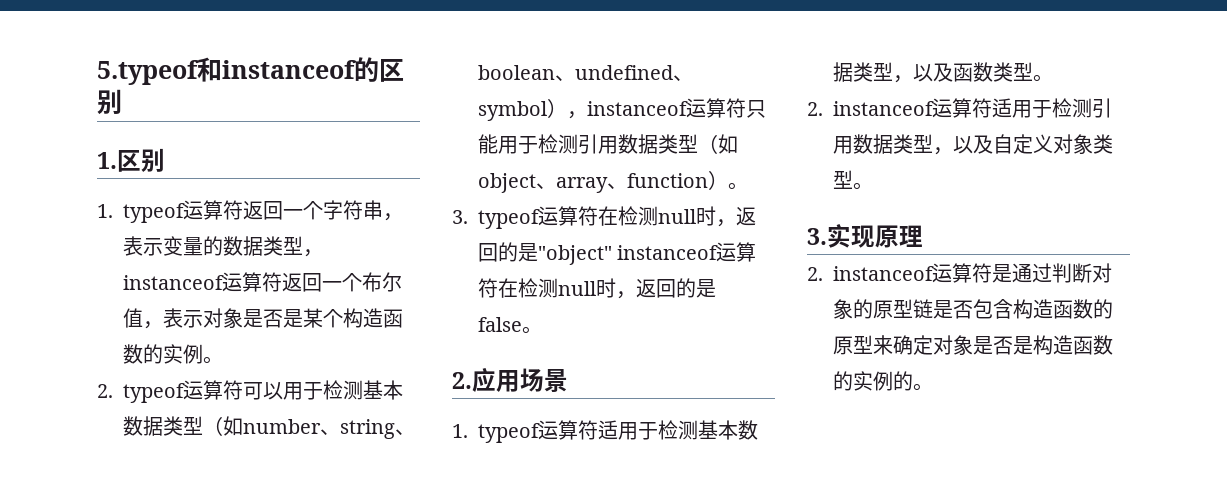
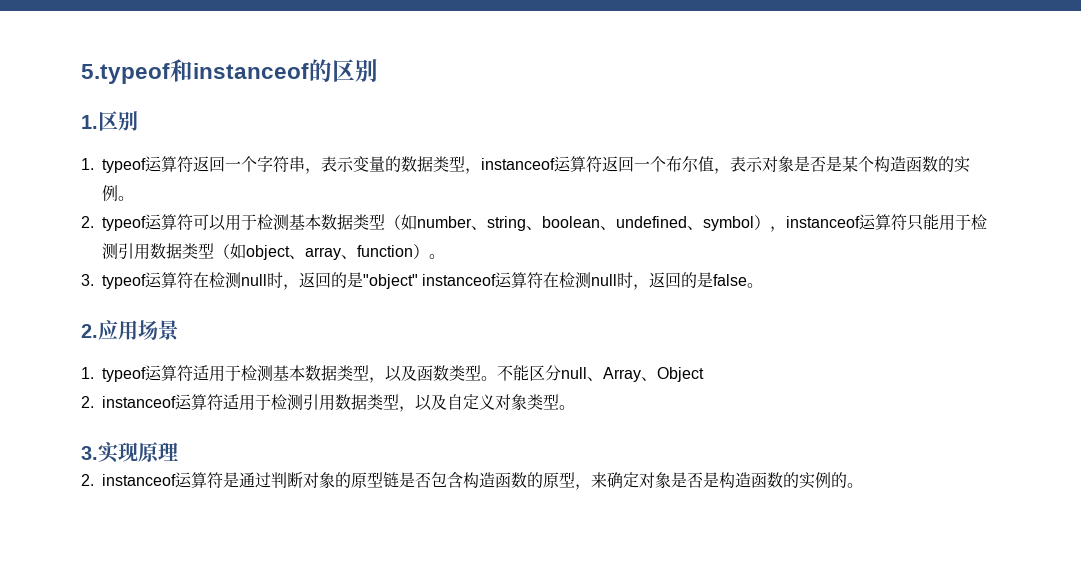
(1053, 78) none -> [497,365,704,382] 不能区分null、Array、Object
(873, 344) none -> [575,484,591,490] ，

